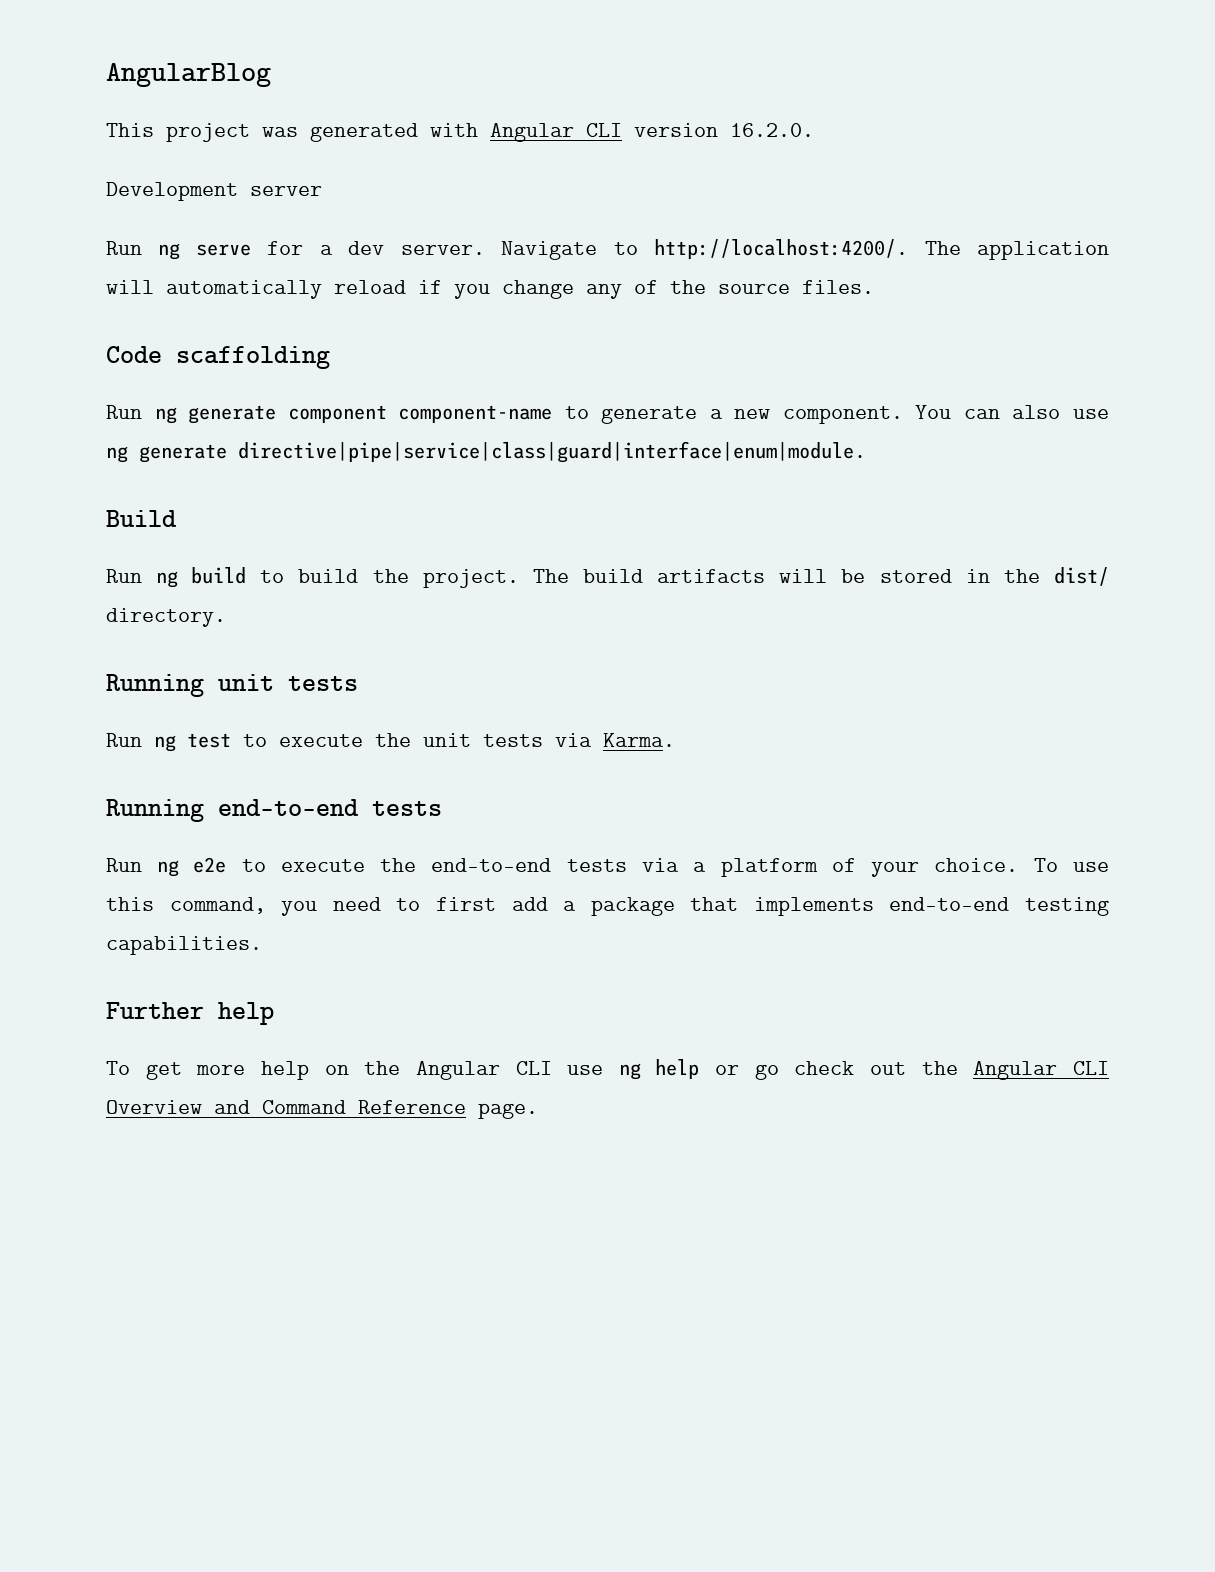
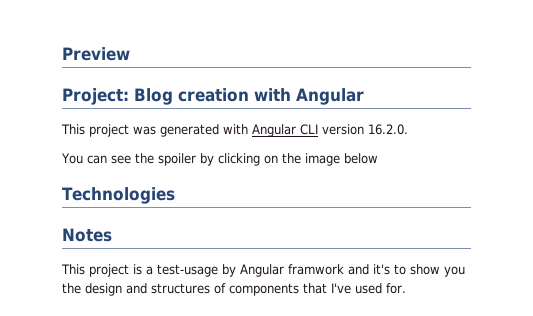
[106,63,271,87] AngularBlog -> [62,47,130,61] [62,88,364,105] Preview // Project: Blog creation with Angular
[106,182,322,201] [106,239,1109,260] [106,280,874,299] [106,346,330,369] [106,405,1109,424] [106,441,866,463] [106,510,177,527] [106,567,1110,588] [106,608,226,627] [106,674,358,697] [106,733,675,752] [106,799,442,822] [106,857,1109,877] [106,897,1109,916] [106,936,262,955] [106,1002,274,1025] [106,1059,1110,1080] [106,1100,538,1119] Development server // Run ng serve for a dev server. Navigate to http://localhost:4200/. The application will automatically reload if you change any of the source files. // Code scaffolding // Run ng generate component component-name to generate a new component. You can also use ng generate directive|pipe|service|class|guard|interface|enum|module. // Build // Run ng build to build the project. The build artifacts will be stored in the dist/ directory. // Running unit tests // Run ng test to execute the unit tests via Karma. // Running end-to-end tests // Run ng e2e to execute the end-to-end tests via a platform of your choice. To use this command, you need to first add a package that implements end-to-end testing capabilities. // Further help // To get more help on the Angular CLI use ng help or go check out the Angular CLI Overview and Command Reference page. -> [61,153,378,166] [62,187,175,204] [62,228,112,242] [61,264,465,277] [62,283,406,296] You can see the spoiler by clicking on the image below // Technologies // Notes // This project is a test-usage by Angular framwork and it's to show you the design and structures of components that I've used for.

